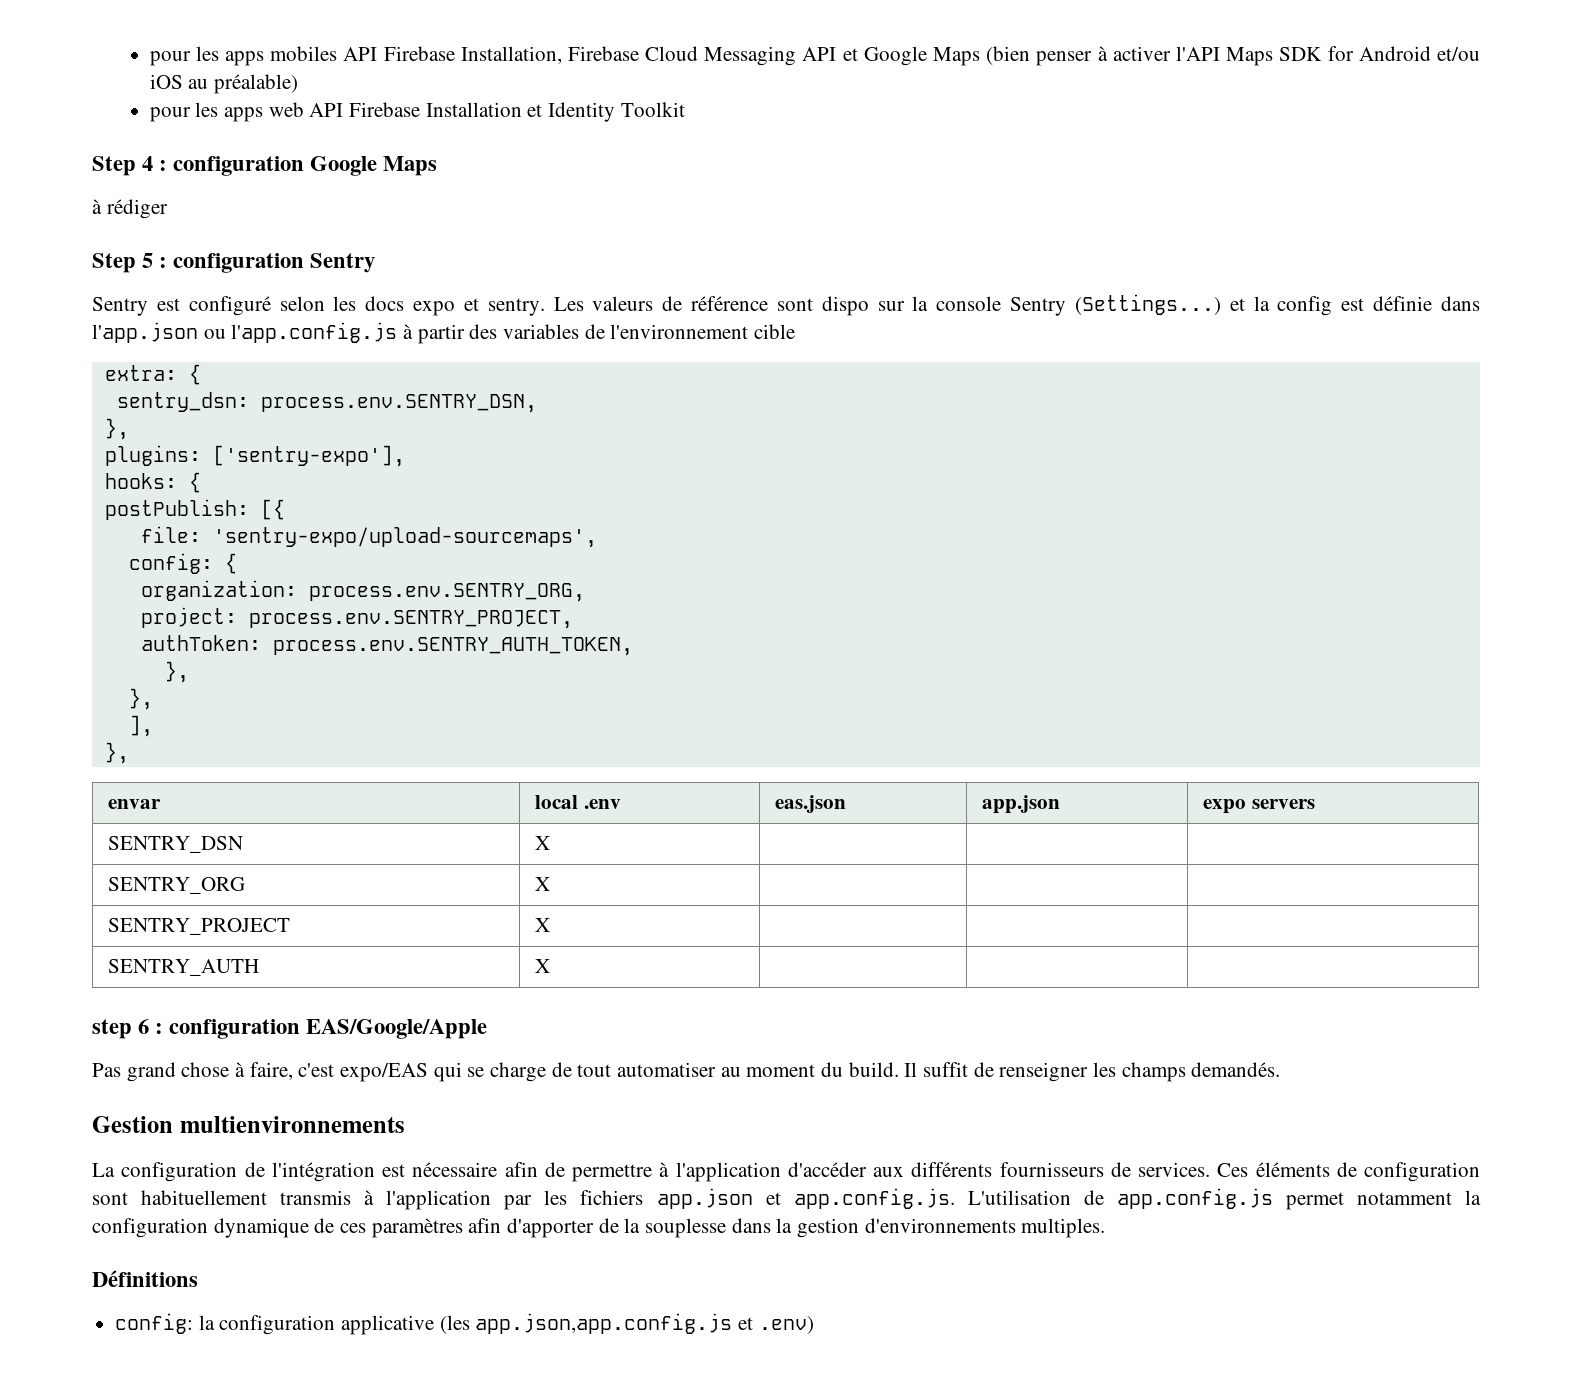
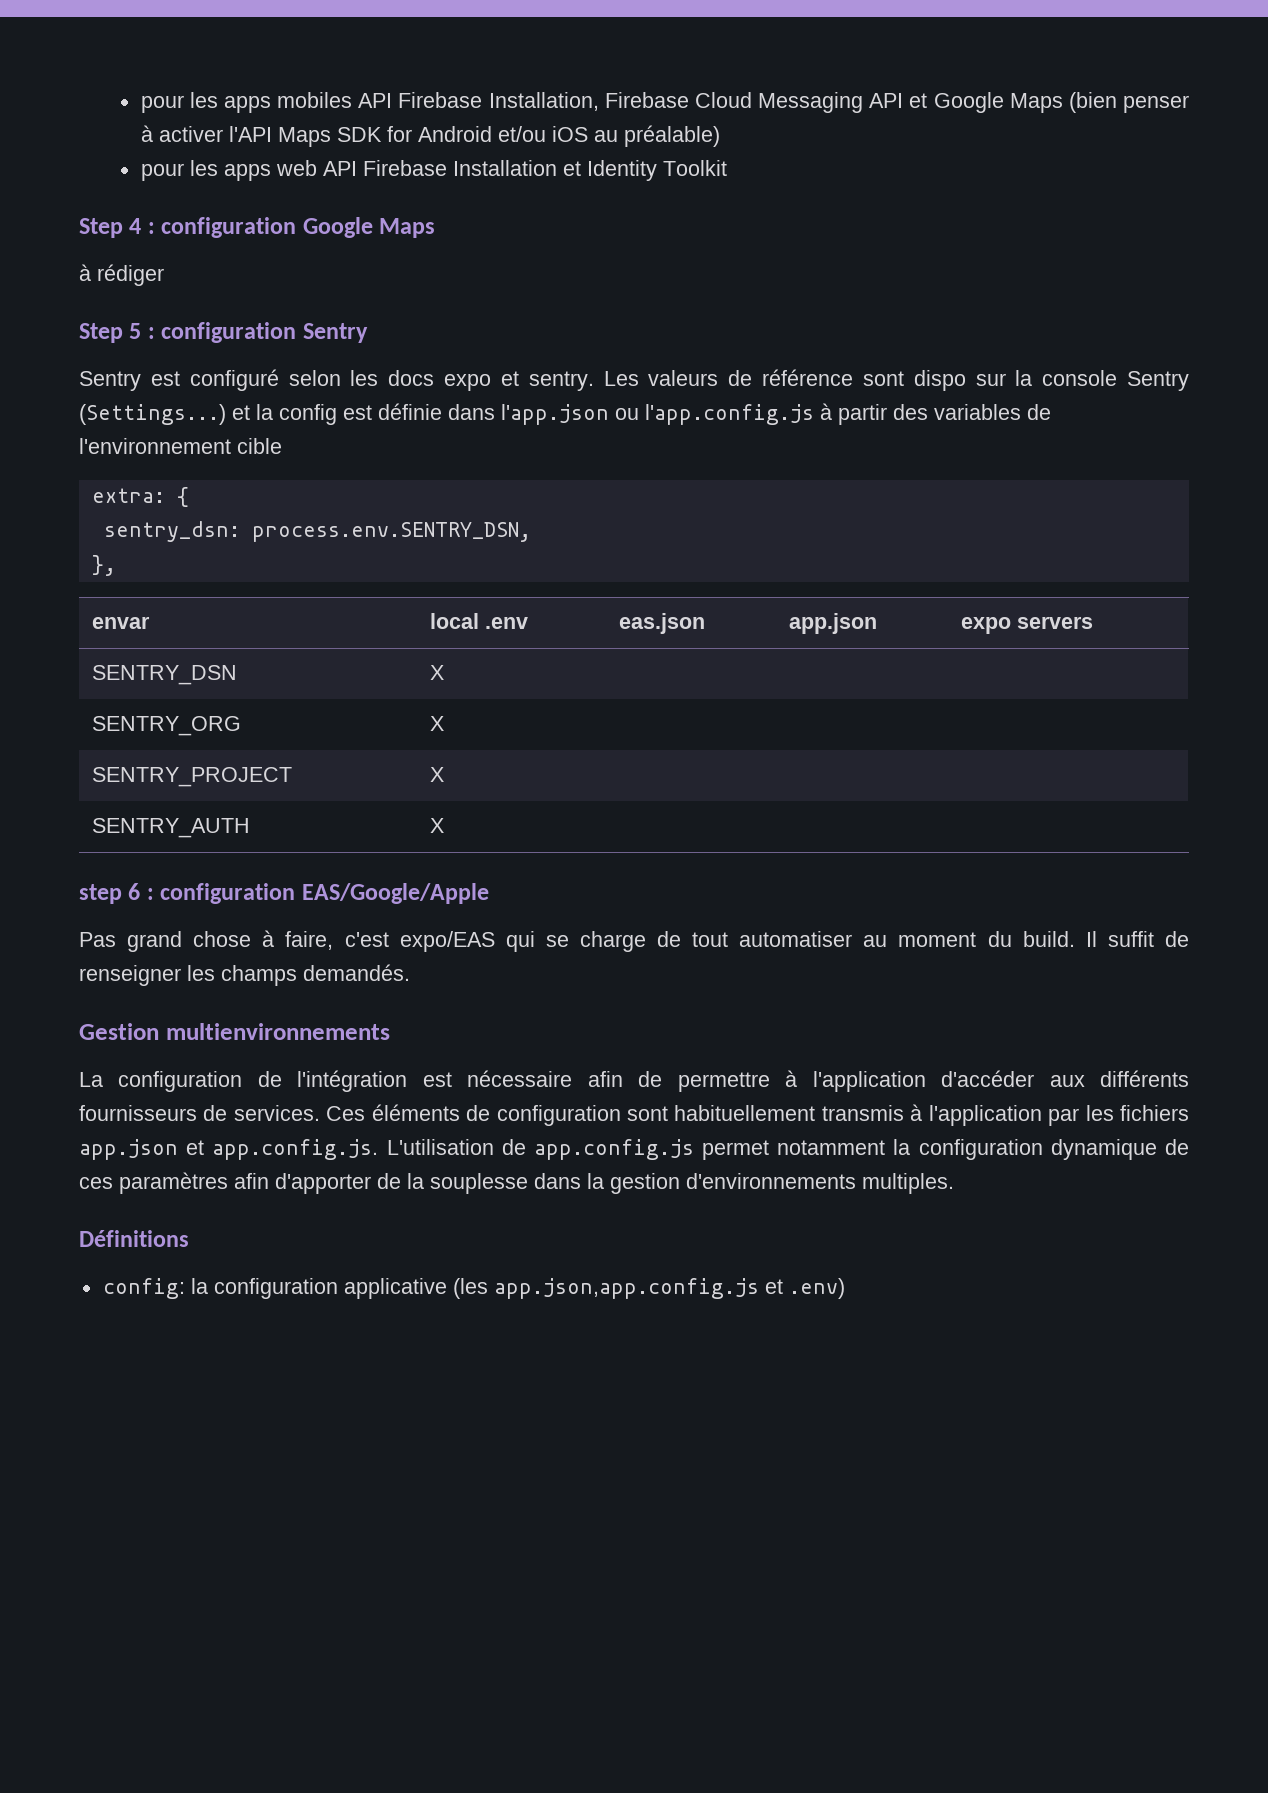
[104,445,405,467] [104,472,201,493] [104,499,285,520] [140,526,597,548] [128,553,237,574] [140,580,585,602] [140,607,573,629] [140,635,633,656] [164,661,189,683] [128,688,153,710] [128,715,153,737] [104,742,129,764] // plugins: ['sentry-expo'], // hooks: { // postPublish: [{ // file: 'sentry-expo/upload-sourcemaps', // config: { // organization: process.env.SENTRY_ORG, // project: process.env.SENTRY_PROJECT, // authToken: process.env.SENTRY_AUTH_TOKEN, // }, // }, // ], // }, -> (116, 565) none

